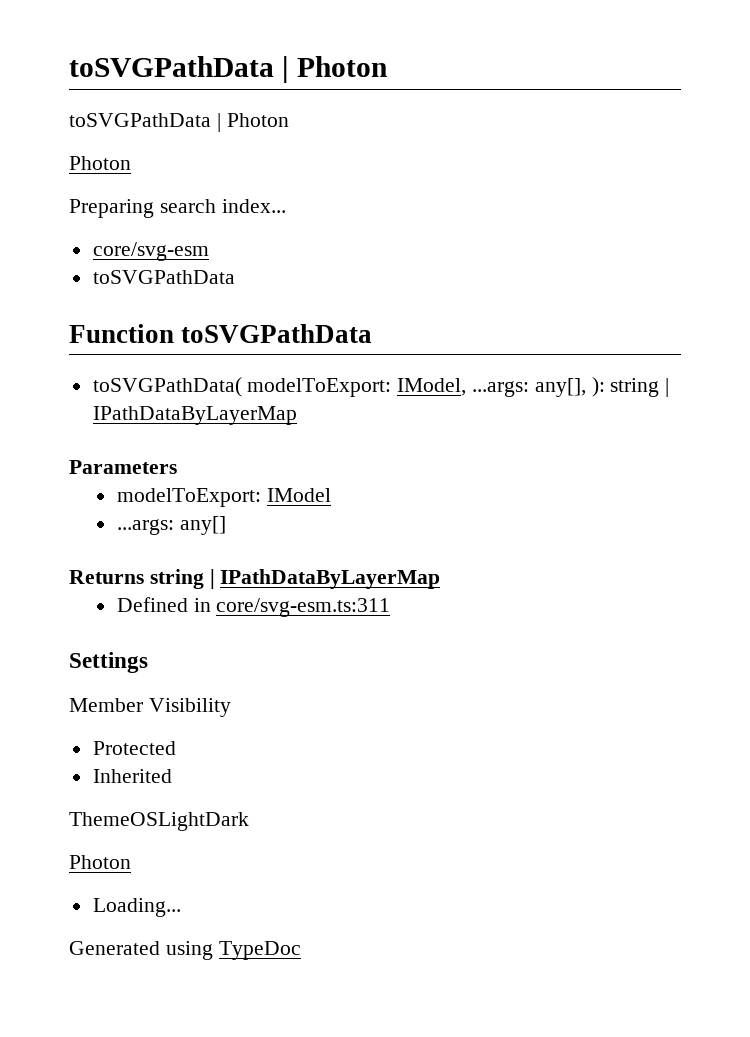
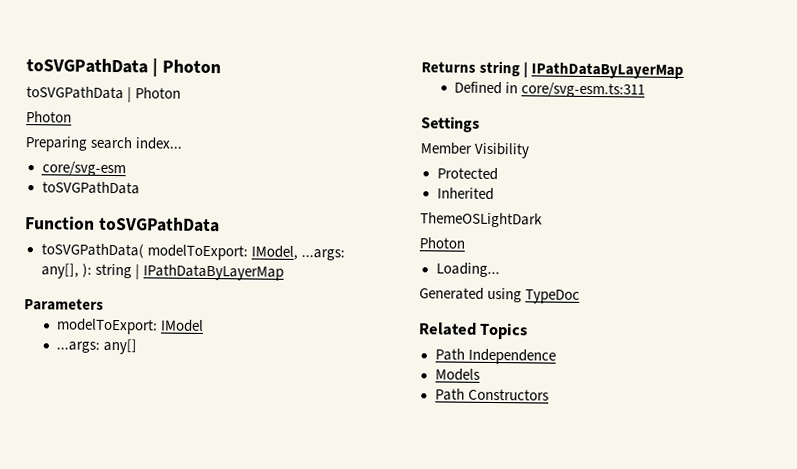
(301, 950) none -> [418,322,529,340] [434,348,556,365] [434,368,480,381] [434,388,549,401] // Related Topics // Path Independence // Models // Path Constructors

